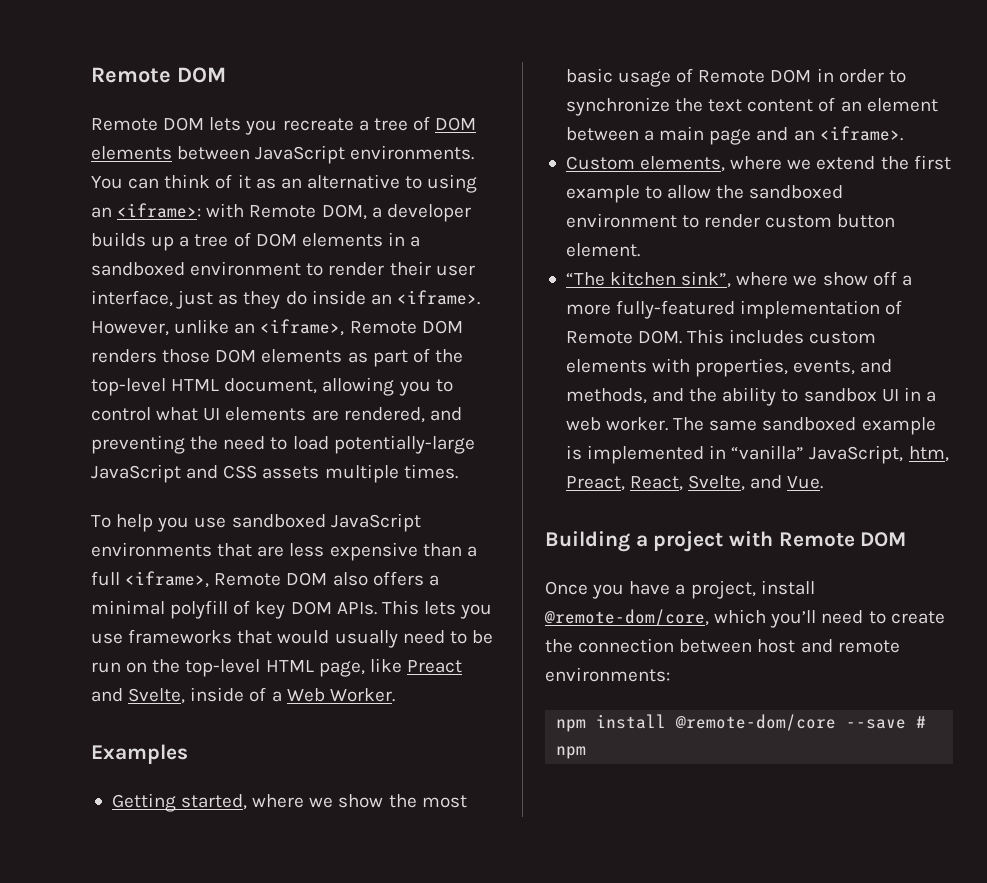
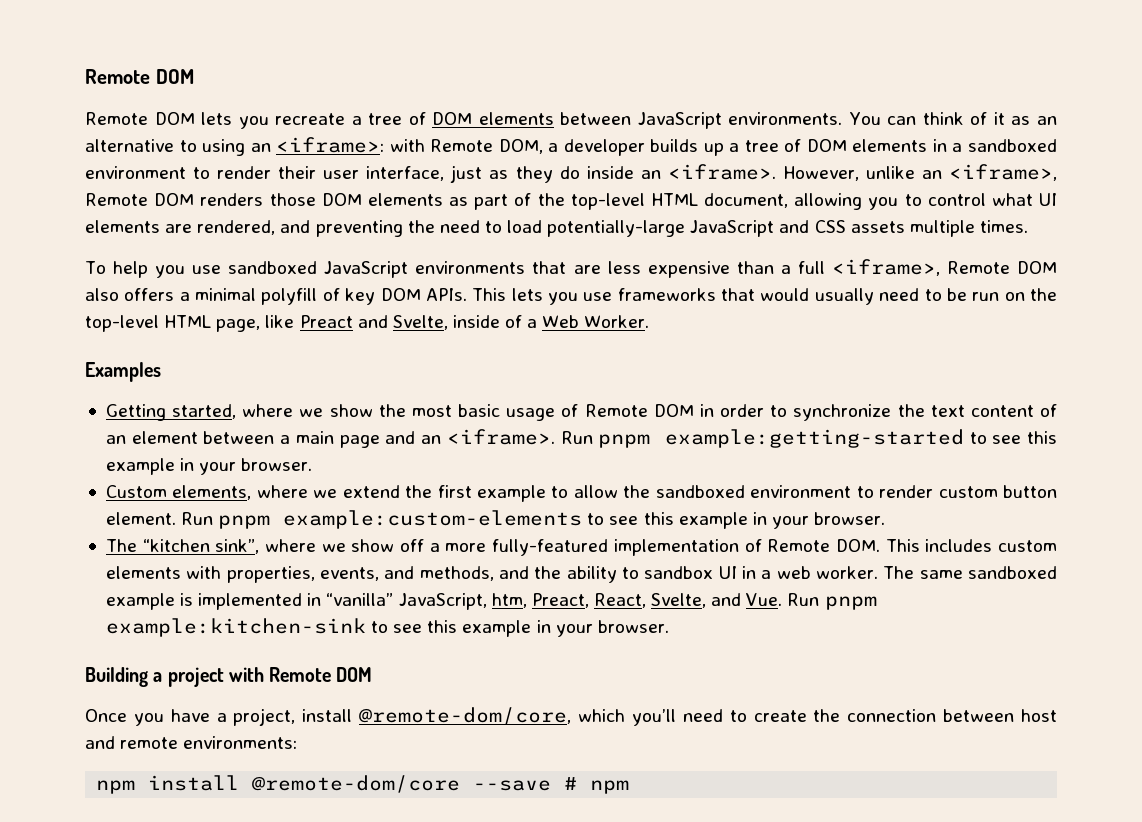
(903, 133) none -> [560,429,1057,448] [105,458,313,475] Run pnpm example:getting-started to see this example in your browser.
[565,271,677,286] // “The kitchen -> [181,510,886,529] [105,539,210,552] Run pnpm example:custom-elements to see this example in your browser. // The “kitchen
(824, 482) none -> [787,593,877,610] [105,618,669,637] Run pnpm example:kitchen-sink to see this example in your browser.

